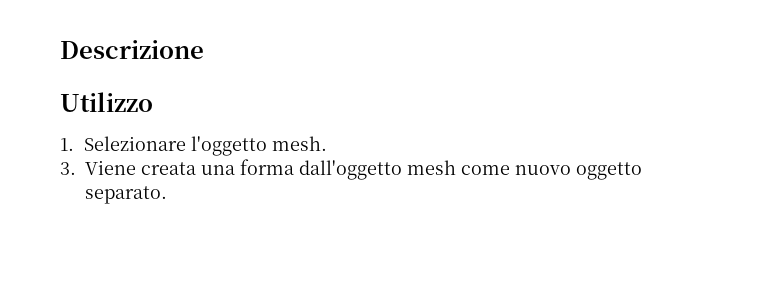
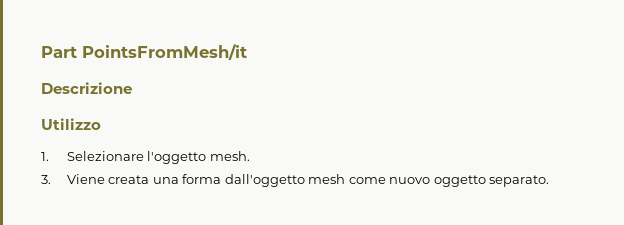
(60, 49) none -> [41,44,247,60] Part PointsFromMesh/it //

